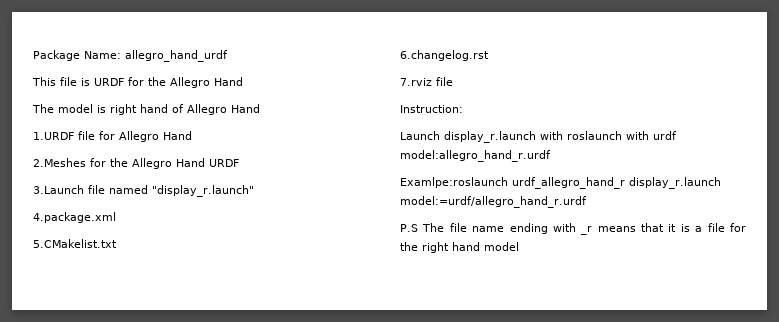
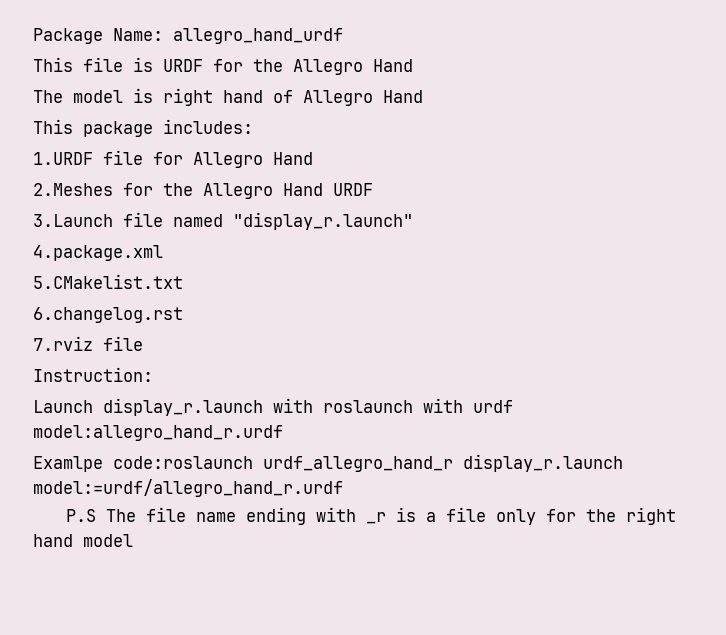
(260, 108) none -> [33,119,253,137] // This package includes:
[400,177,508,188] Examlpe:roslaunch -> [33,456,253,472] Examlpe code:roslaunch
[597,223,677,232] means that it -> (386, 518) none
(725, 227) none -> [495,509,536,525] only

